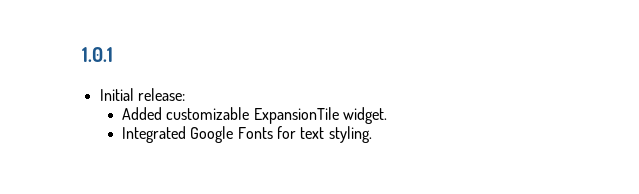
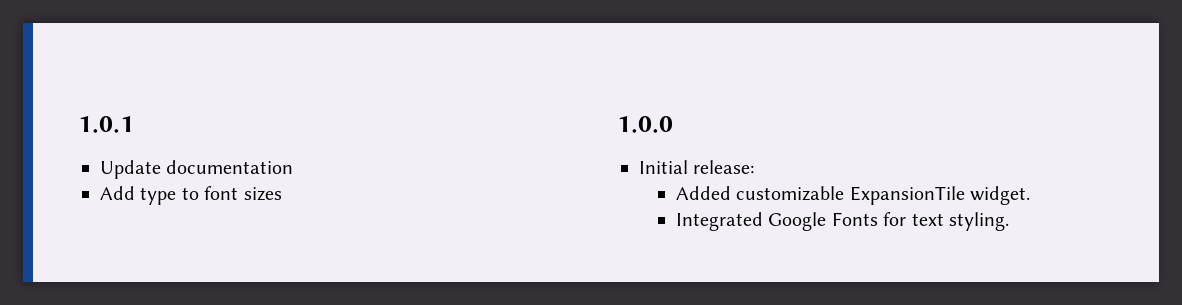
(113, 54) none -> [100,160,294,179] [100,186,282,205] [617,116,673,133] // Update documentation // Add type to font sizes // 1.0.0

